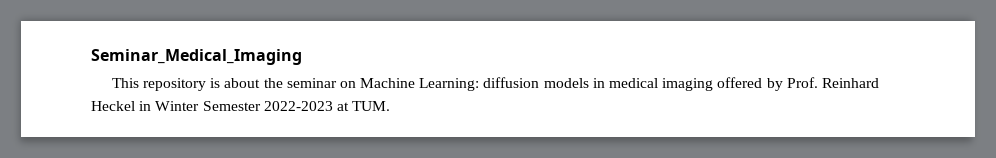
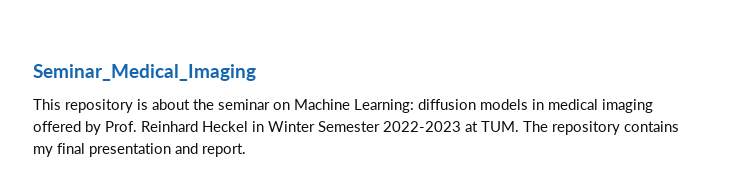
(391, 106) none -> [523,121,679,135] [33,143,246,157] The repository contains my final presentation and report.

